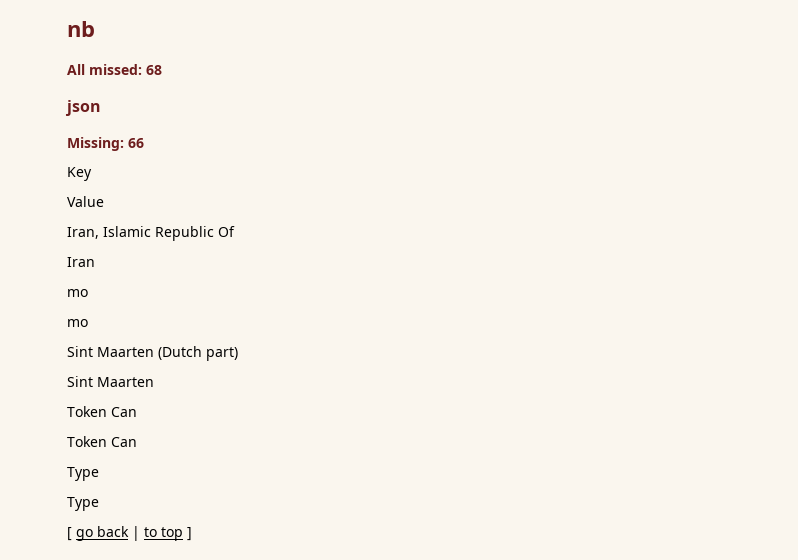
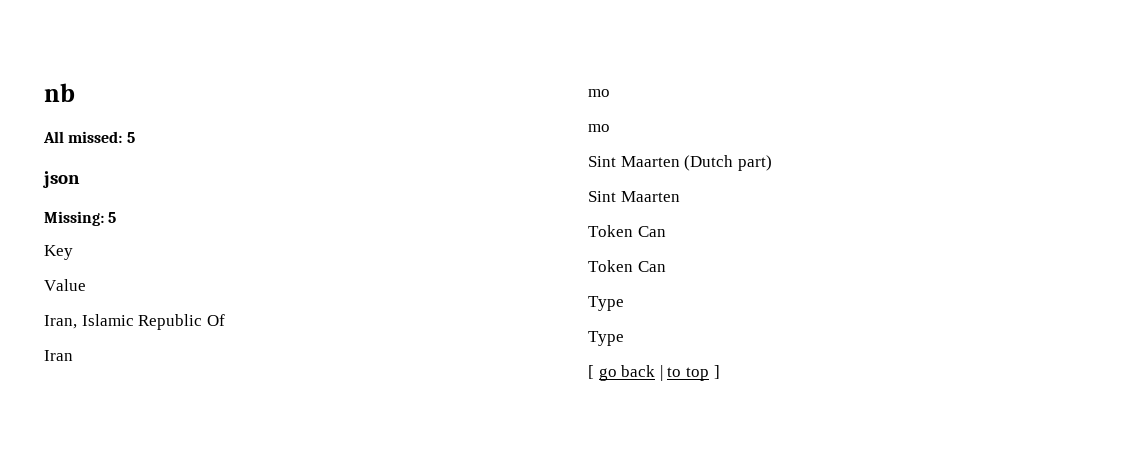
[146,65,162,75] 68 -> [126,132,135,143] 5
[128,138,144,148] 66 -> [108,212,117,223] 5

